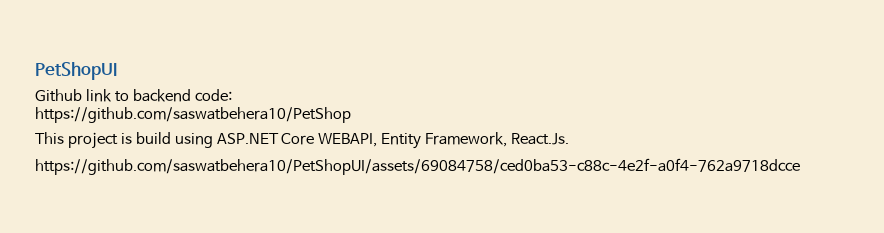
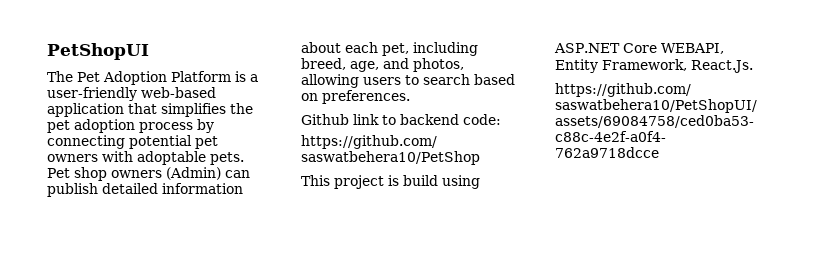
(117, 71) none -> [47,71,258,85] [47,87,216,101] [47,103,253,117] [47,119,214,133] [47,135,218,149] [47,151,244,165] [47,167,250,181] [47,183,243,197] [301,42,478,56] [301,58,464,72] [301,74,515,88] [301,90,410,104] // The Pet Adoption Platform is a user-friendly web-based application that simplifies the pet adoption process by connecting potential pet owners with adoptable pets. Pet shop owners (Admin) can publish detailed information about each pet, including breed, age, and photos, allowing users to search based on preferences.

